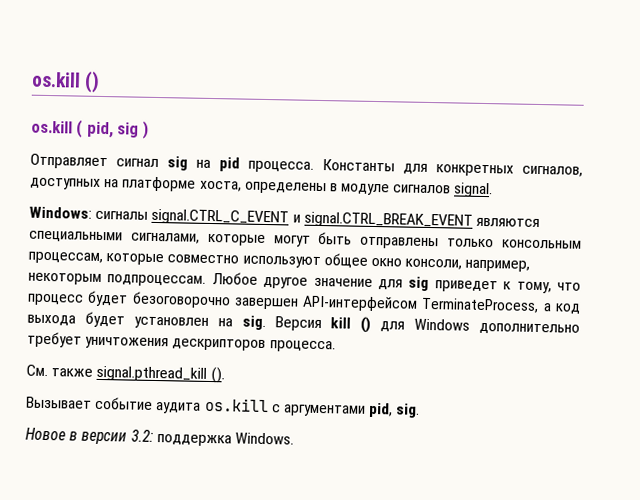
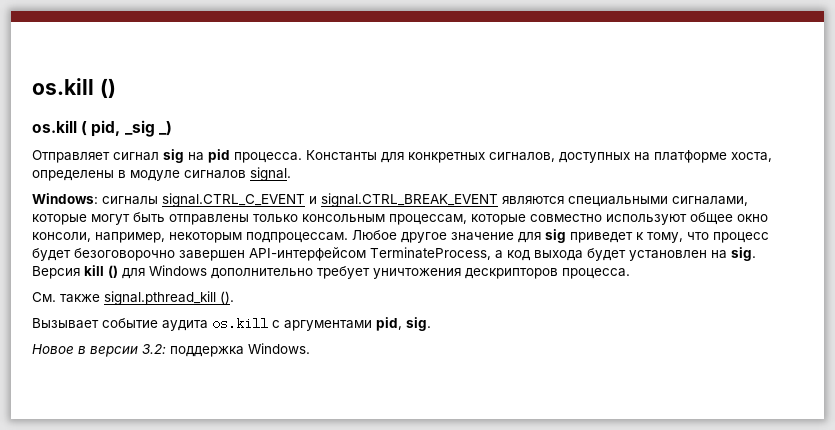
[117,120,149,139] sig ) -> [124,120,172,137] _sig _)

